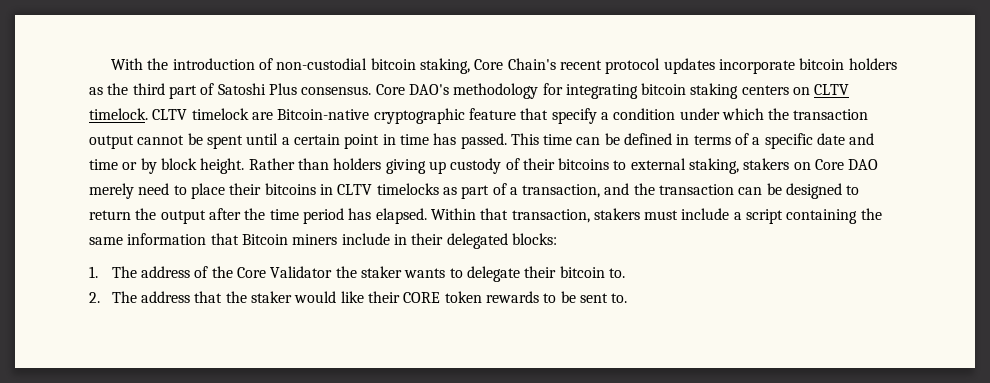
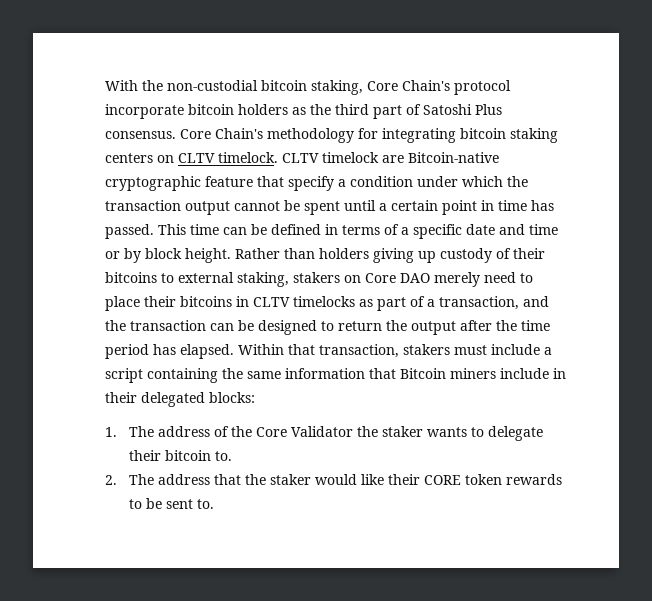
[172,58,273,70] introduction of -> (163, 85) none
[559,58,715,74] recent protocol updates -> [454,80,511,95] protocol
[408,84,449,95] DAO's -> [215,128,263,139] Chain's

